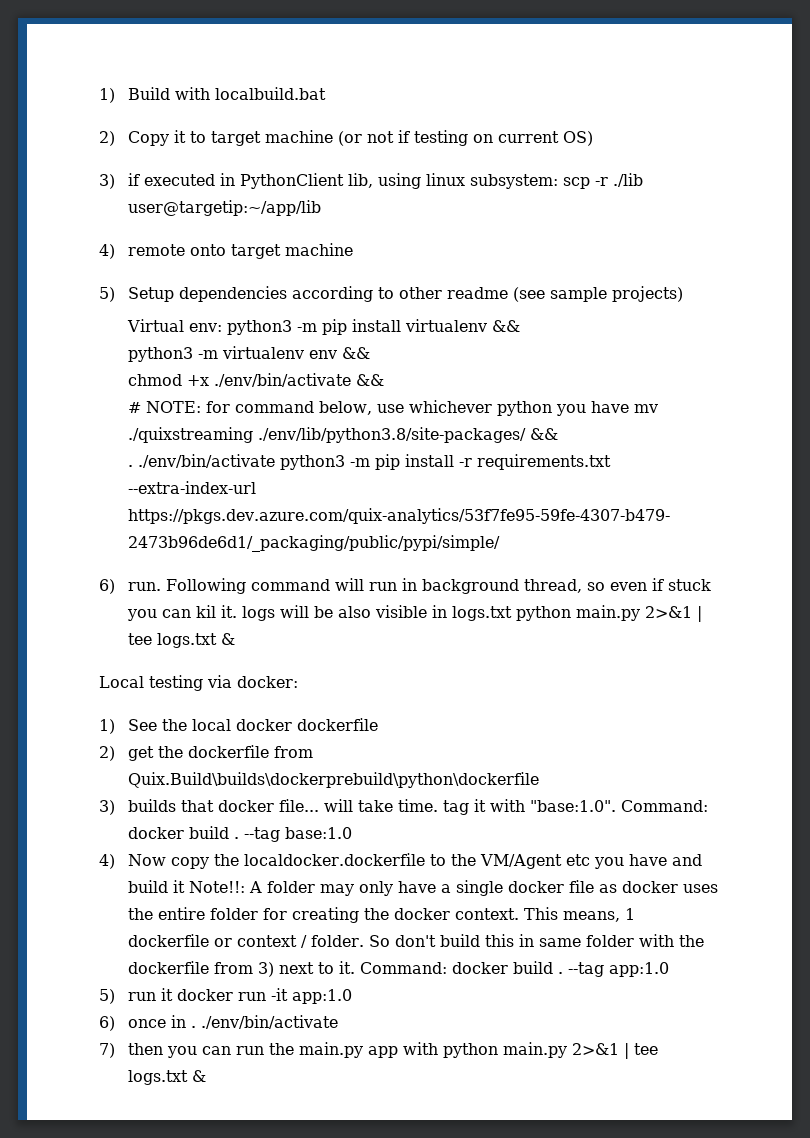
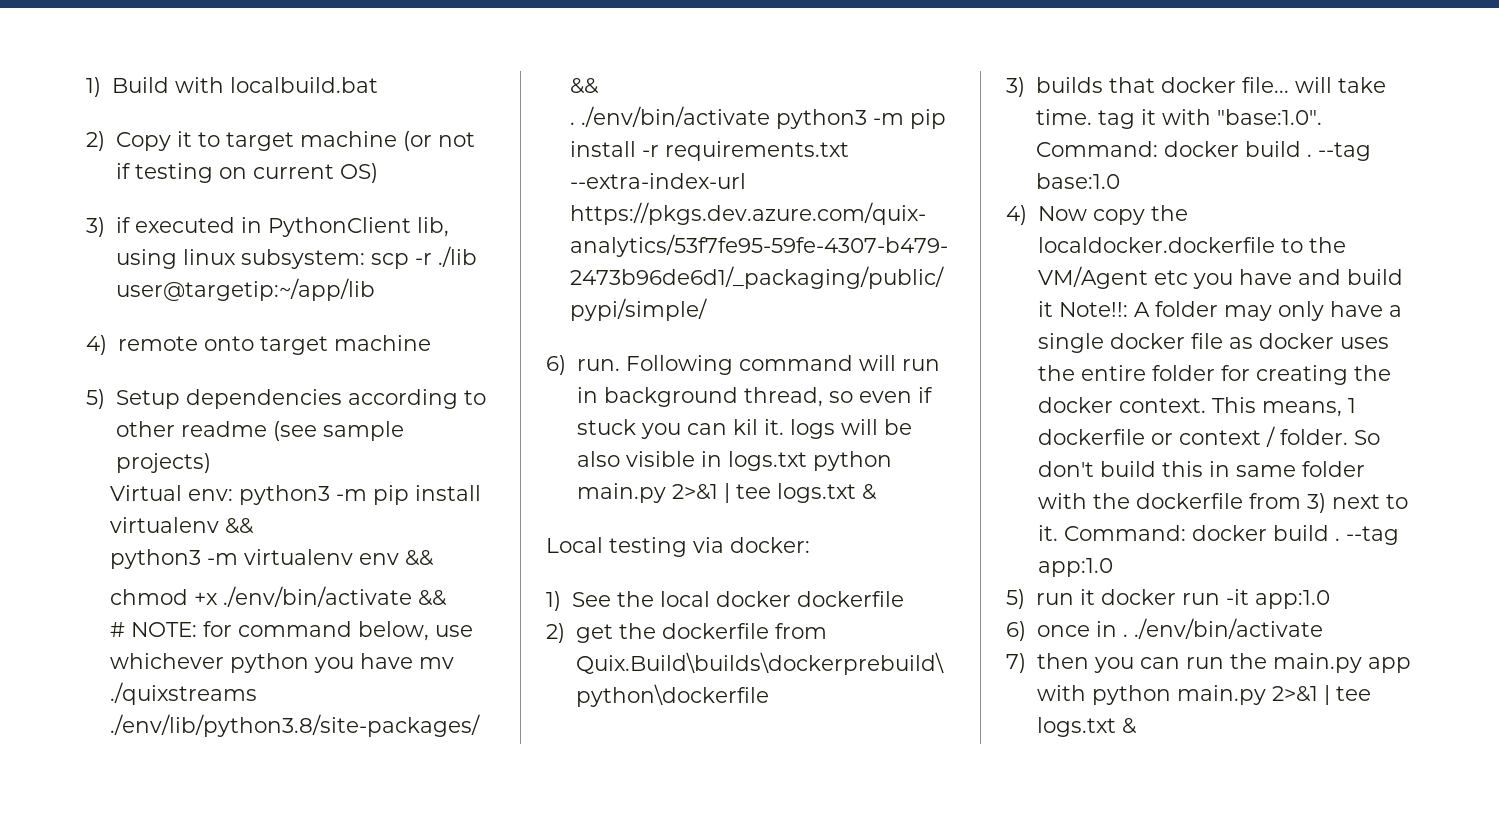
[127,427,253,443] ./quixstreaming -> [110,682,258,705] ./quixstreams

